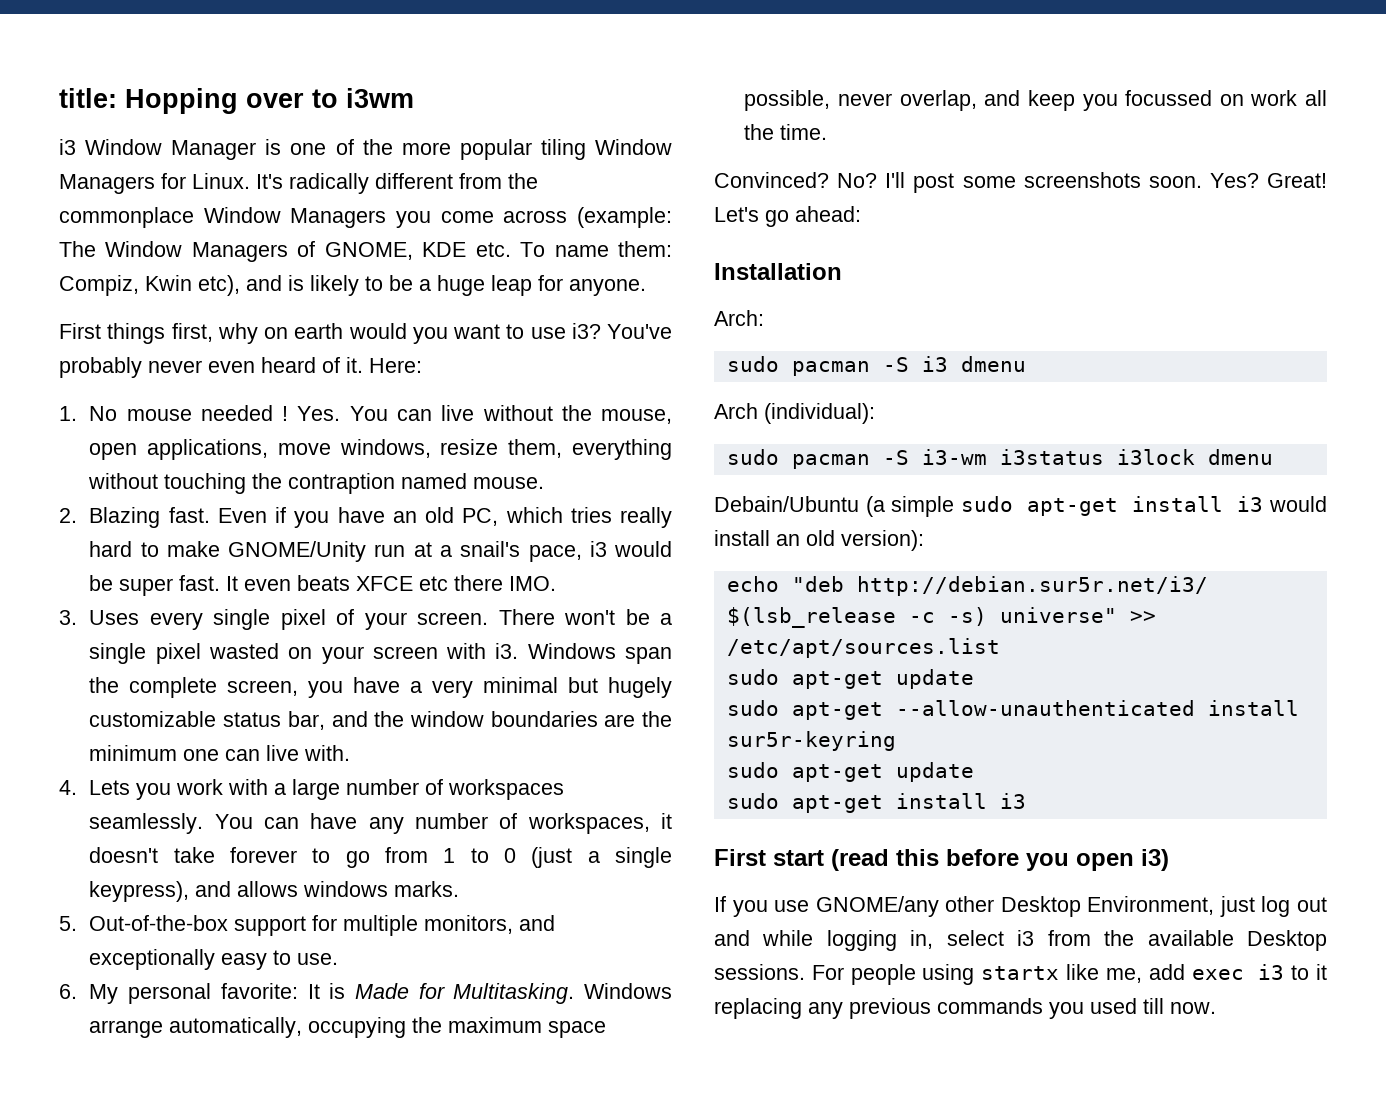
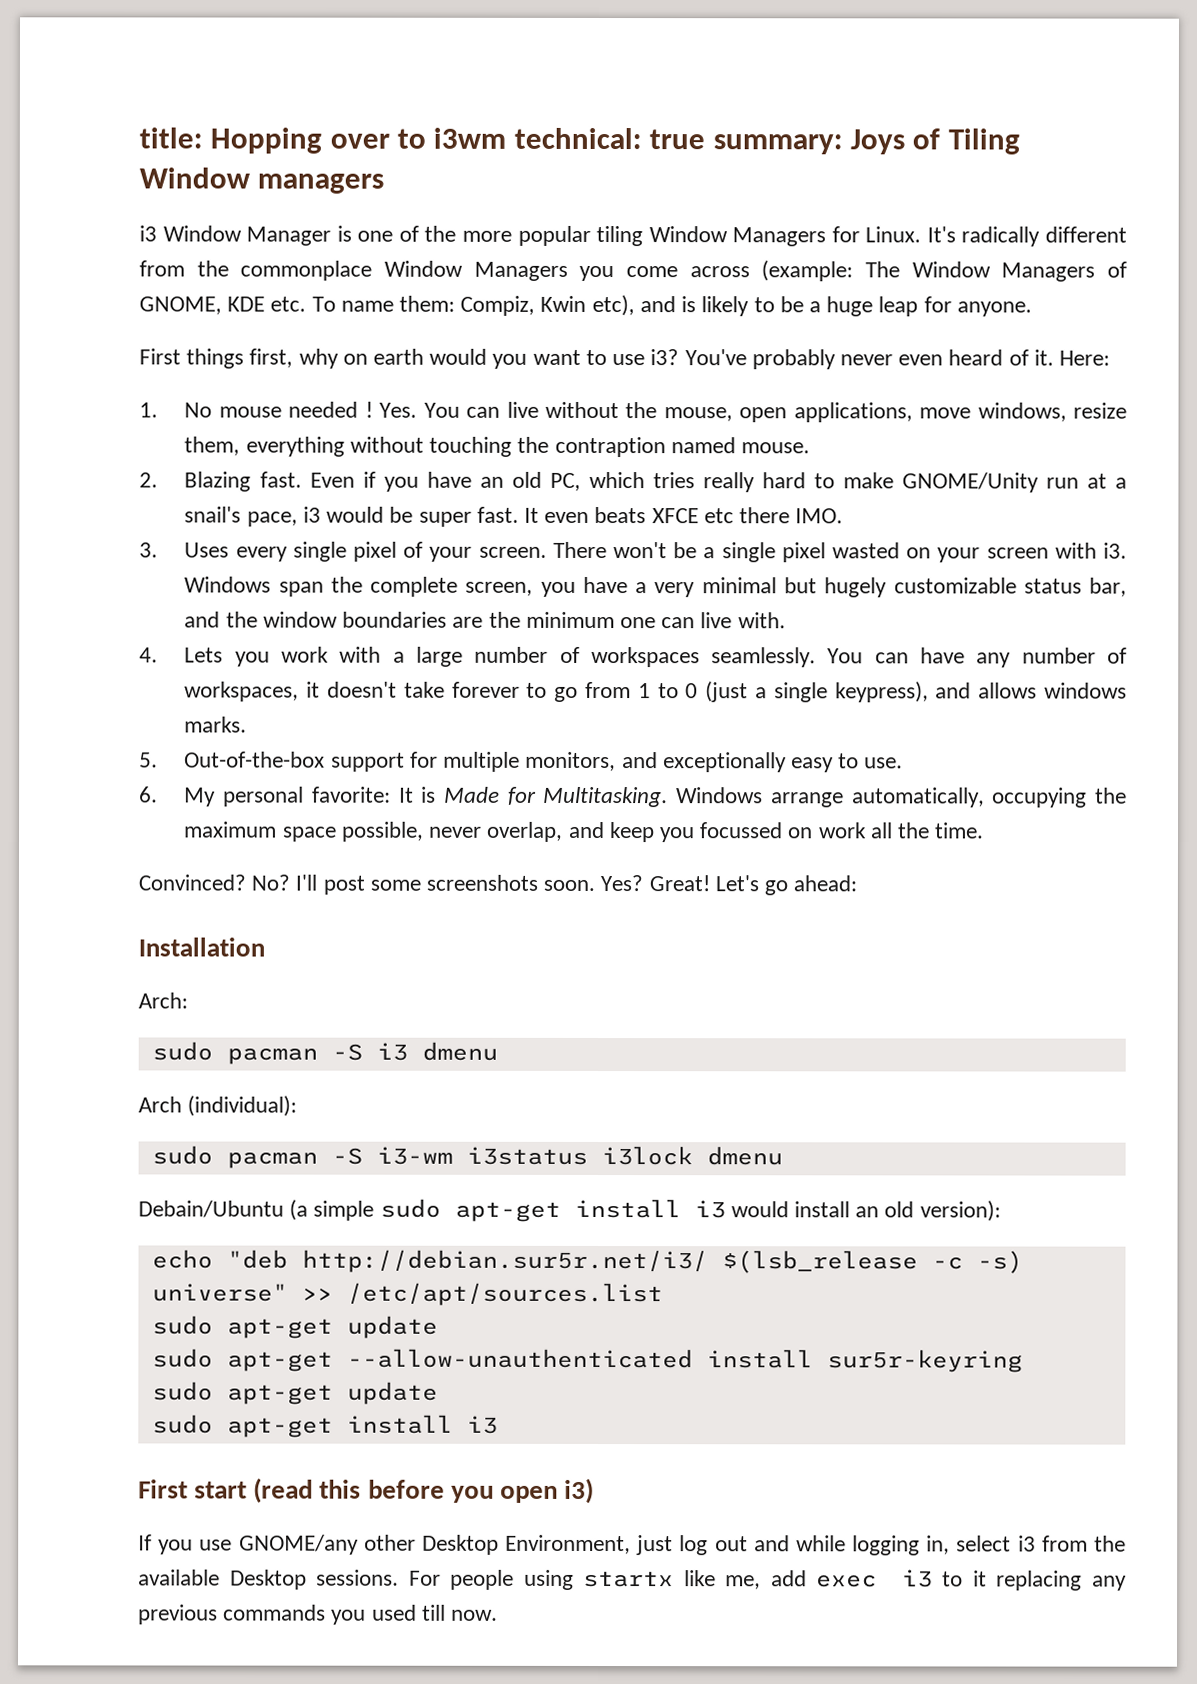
(414, 98) none -> [513,127,1020,155] [139,167,385,194] technical: true summary: Joys of Tiling Window managers

